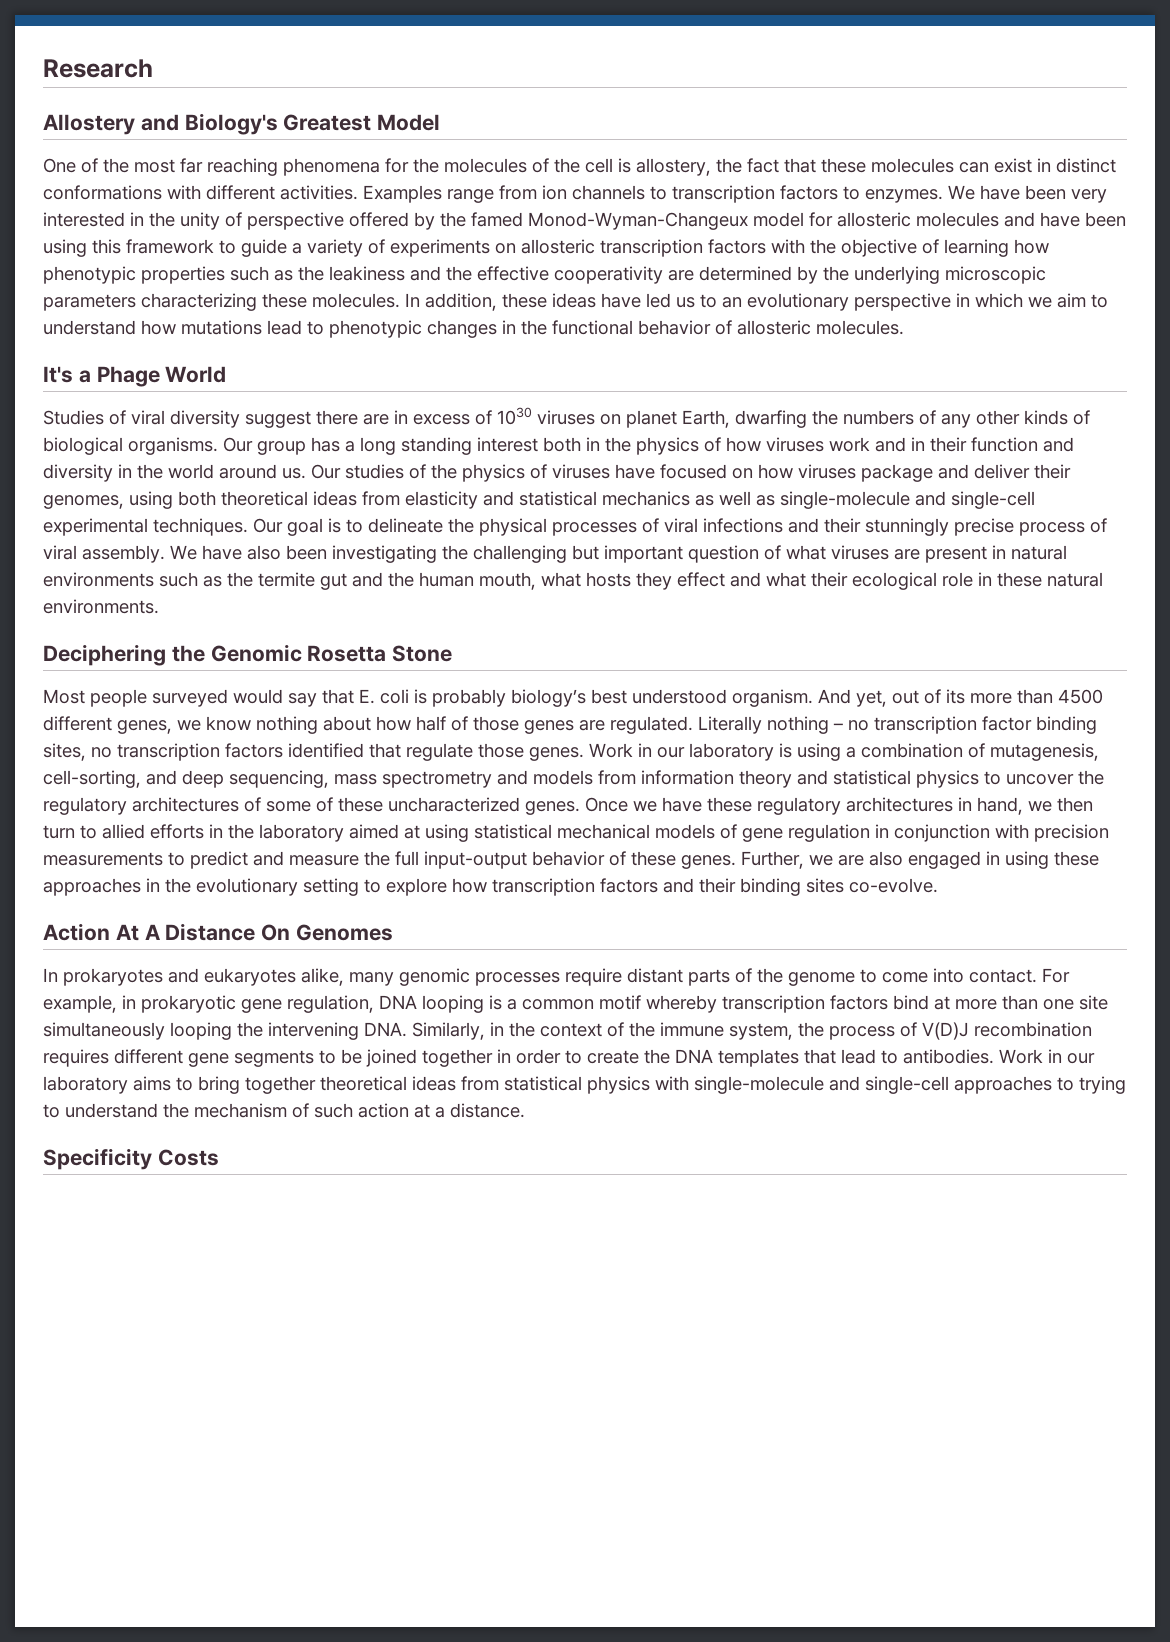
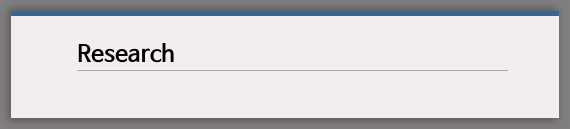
[43,113,441,135] [43,158,1116,176] [43,185,1107,203] [43,212,1126,230] [43,239,1049,257] [43,266,1046,284] [43,293,1108,311] [43,320,904,338] [43,366,227,387] [43,407,1090,428] [43,437,1074,455] [43,464,1071,482] [43,491,1035,509] [43,518,1107,536] [43,545,1067,563] [43,572,1103,590] [43,599,159,614] [43,644,453,666] [43,689,1103,707] [43,716,1097,734] [43,743,1099,761] [43,770,1104,788] [43,797,1093,815] [43,824,1109,842] [43,851,1099,869] [43,878,938,896] [43,923,394,941] [43,968,1070,986] [43,995,1108,1013] [43,1022,1092,1040] [43,1049,1095,1067] [43,1076,1126,1094] [43,1103,525,1118] [43,1148,219,1170] // Allostery and Biology's Greatest Model // One of the most far reaching phenomena for the molecules of the cell is allostery, the fact that these molecules can exist in distinct conformations with different activities. Examples range from ion channels to transcription factors to enzymes. We have been very interested in the unity of perspective offered by the famed Monod-Wyman-Changeux model for allosteric molecules and have been using this framework to guide a variety of experiments on allosteric transcription factors with the objective of learning how phenotypic properties such as the leakiness and the effective cooperativity are determined by the underlying microscopic parameters characterizing these molecules. In addition, these ideas have led us to an evolutionary perspective in which we aim to understand how mutations lead to phenotypic changes in the functional behavior of allosteric molecules. // It's a Phage World // Studies of viral diversity suggest there are in excess of 1030 viruses on planet Earth, dwarfing the numbers of any other kinds of biological organisms. Our group has a long standing interest both in the physics of how viruses work and in their function and diversity in the world around us. Our studies of the physics of viruses have focused on how viruses package and deliver their genomes, using both theoretical ideas from elasticity and statistical mechanics as well as single-molecule and single-cell experimental techniques. Our goal is to delineate the physical processes of viral infections and their stunningly precise process of viral assembly. We have also been investigating the challenging but important question of what viruses are present in natural environments such as the termite gut and the human mouth, what hosts they effect and what their ecological role in these natural environments. // Deciphering the Genomic Rosetta Stone // Most people surveyed would say that E. coli is probably biology’s best understood organism. And yet, out of its more than 4500 different genes, we know nothing about how half of those genes are regulated. Literally nothing – no transcription factor binding sites, no transcription factors identified that regulate those genes. Work in our laboratory is using a combination of mutagenesis, cell-sorting, and deep sequencing, mass spectrometry and models from information theory and statistical physics to uncover the regulatory architectures of some of these uncharacterized genes. Once we have these regulatory architectures in hand, we then turn to allied efforts in the laboratory aimed at using statistical mechanical models of gene regulation in conjunction with precision measurements to predict and measure the full input-output behavior of these genes. Further, we are also engaged in using these approaches in the evolutionary setting to explore how transcription factors and their binding sites co-evolve. // Action At A Distance On Genomes // In prokaryotes and eukaryotes alike, many genomic processes require distant parts of the genome to come into contact. For example, in prokaryotic gene regulation, DNA looping is a common motif whereby transcription factors bind at more than one site simultaneously looping the intervening DNA. Similarly, in the context of the immune system, the process of V(D)J recombination requires different gene segments to be joined together in order to create the DNA templates that lead to antibodies. Work in our laboratory aims to bring together theoretical ideas from statistical physics with single-molecule and single-cell approaches to trying to understand the mechanism of such action at a distance. // Specificity Costs -> (175, 53) none

